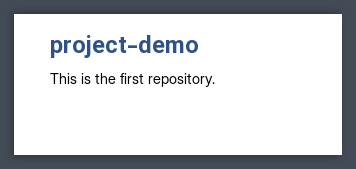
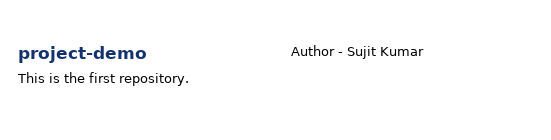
(215, 80) none -> [291,45,424,59] // Author - Sujit Kumar

